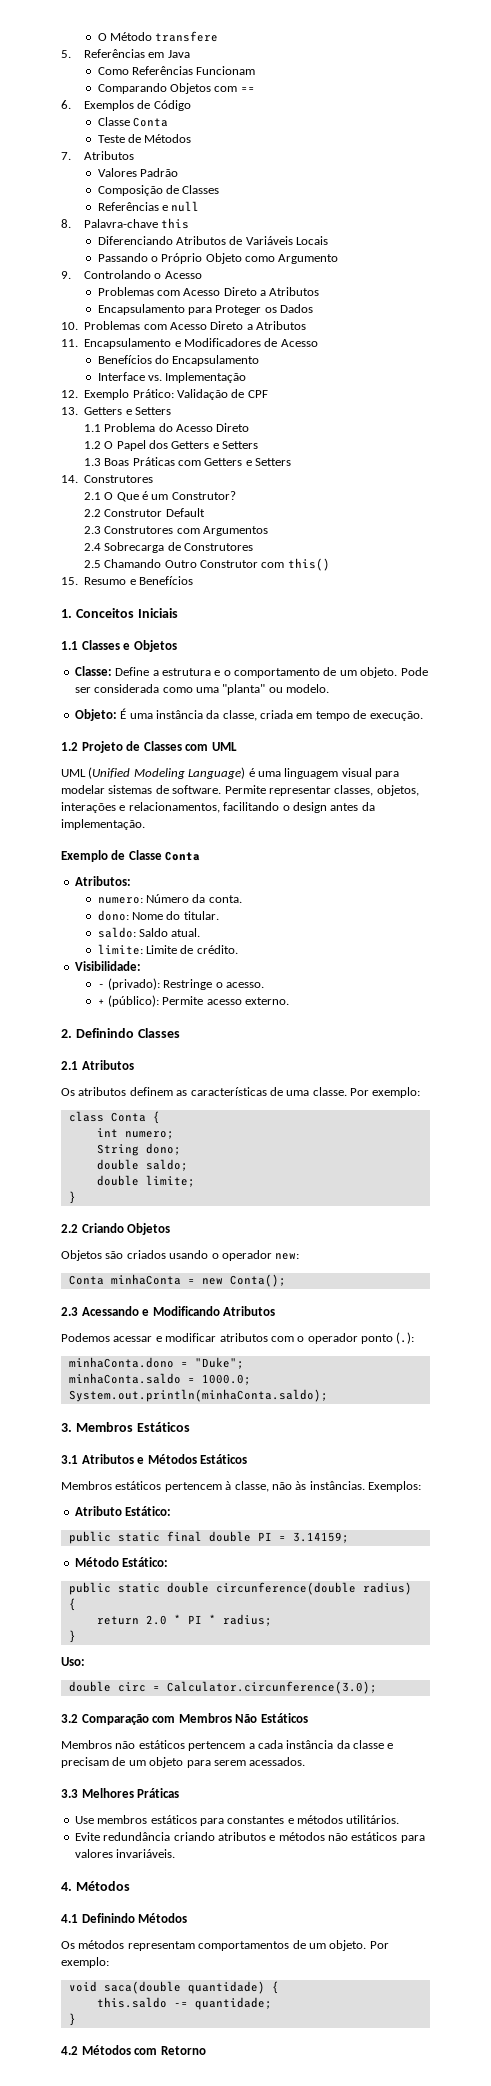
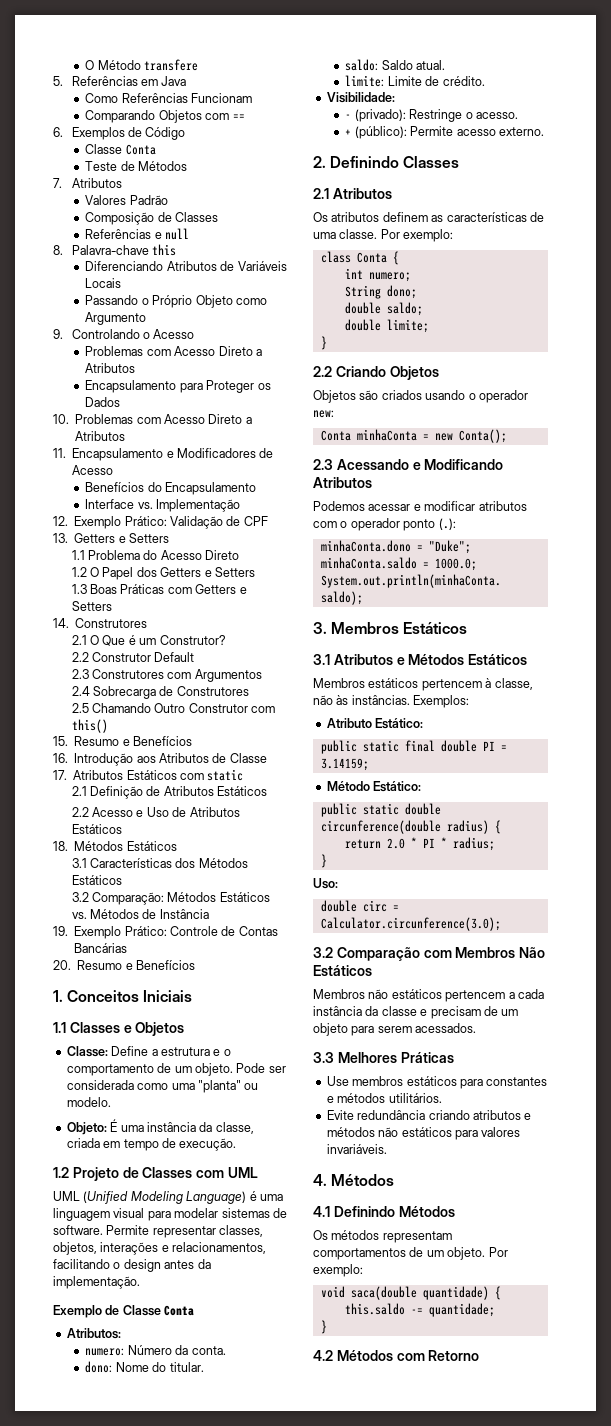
(193, 580) none -> [53,753,267,766] [53,769,244,781] [71,786,268,799] [71,807,240,817] [71,824,122,834] [53,841,177,851] [71,858,248,868] [71,875,122,885] [71,892,270,905] [71,909,209,919] [53,926,278,939] [74,943,128,953] [53,960,195,970] // 16. Introdução aos Atributos de Classe // 17. Atributos Estáticos com static // 2.1 Definição de Atributos Estáticos // 2.2 Acesso e Uso de Atributos Estáticos // 18. Métodos Estáticos // 3.1 Características dos Métodos Estáticos // 3.2 Comparação: Métodos Estáticos vs. Métodos de Instância // 19. Exemplo Prático: Controle de Contas Bancárias // 20. Resumo e Benefícios

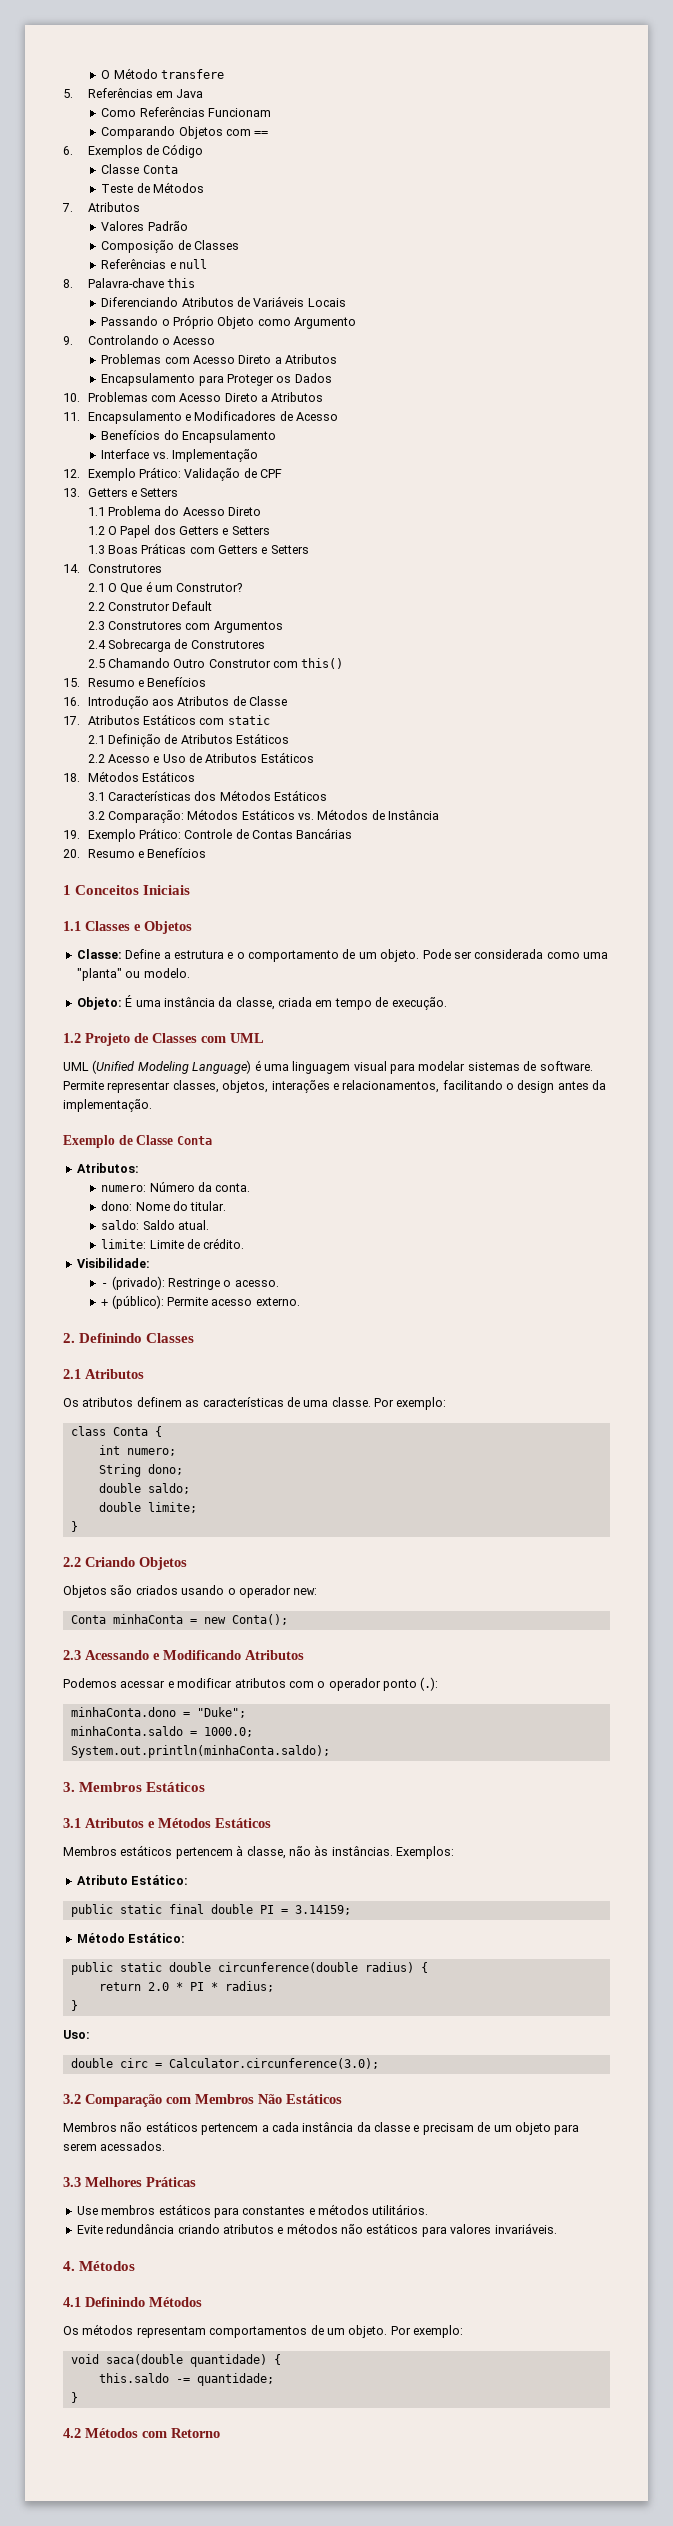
[53,990,63,1002] 1. -> [63,885,71,895] 1

